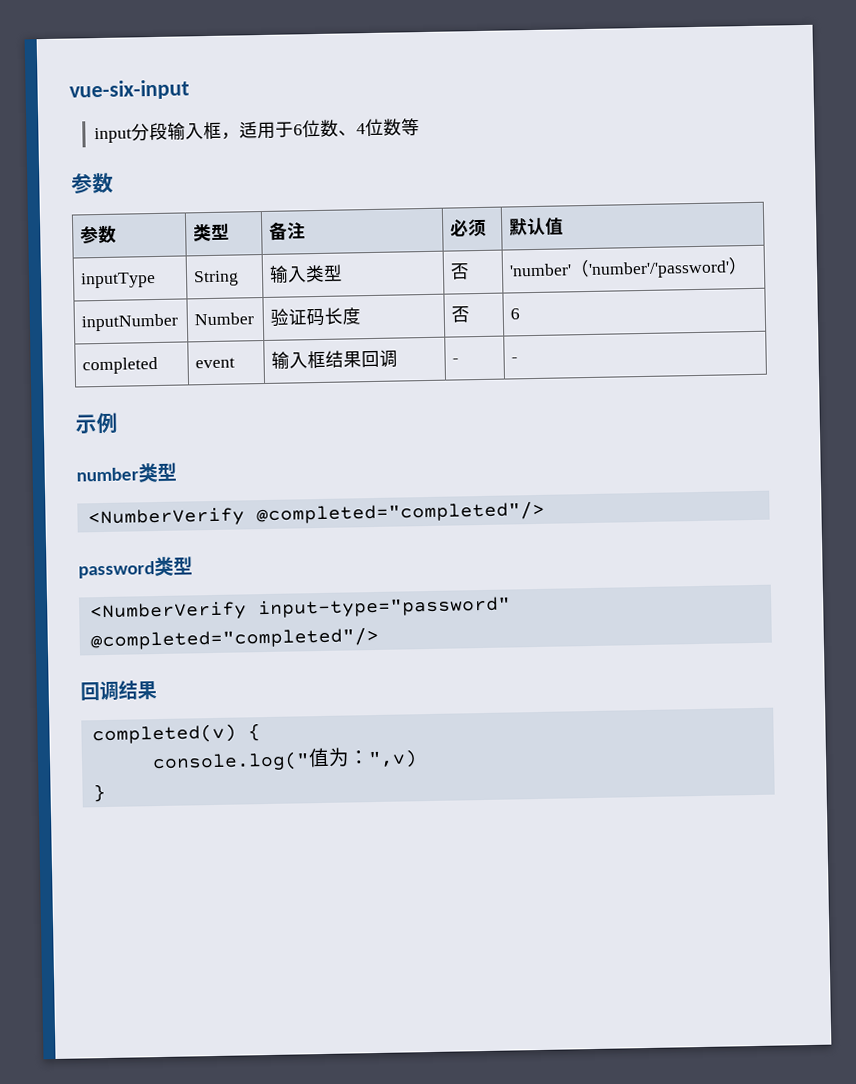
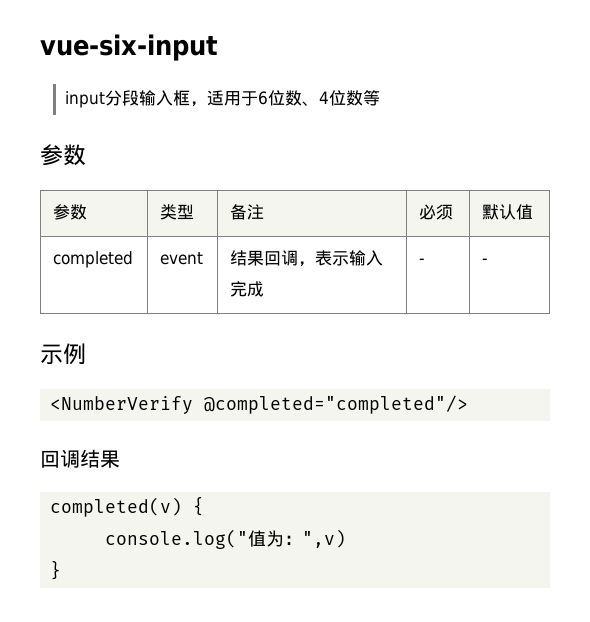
[79,272,156,289] [192,270,239,287] [268,264,343,284] [449,263,470,280] [508,257,748,279] [80,313,179,332] [193,312,254,326] [269,307,361,327] [450,306,470,323] [509,308,520,320] // inputType | String | 输入类型 | 否 | 'number'（'number'/'password'） // inputNumber | Number | 验证码长度 | 否 | 6 -> (534, 212) none
[270,350,326,370] 输入框 -> (204, 258) none
(398, 358) none -> [298,250,384,267] [230,281,265,297] ，表示输入完成
[76,462,177,483] // number类型 -> (86, 354) none
[78,556,193,579] [89,596,511,622] [89,626,379,651] // password类型 // <NumberVerify input-type="password" @completed="completed"/> -> (469, 404) none

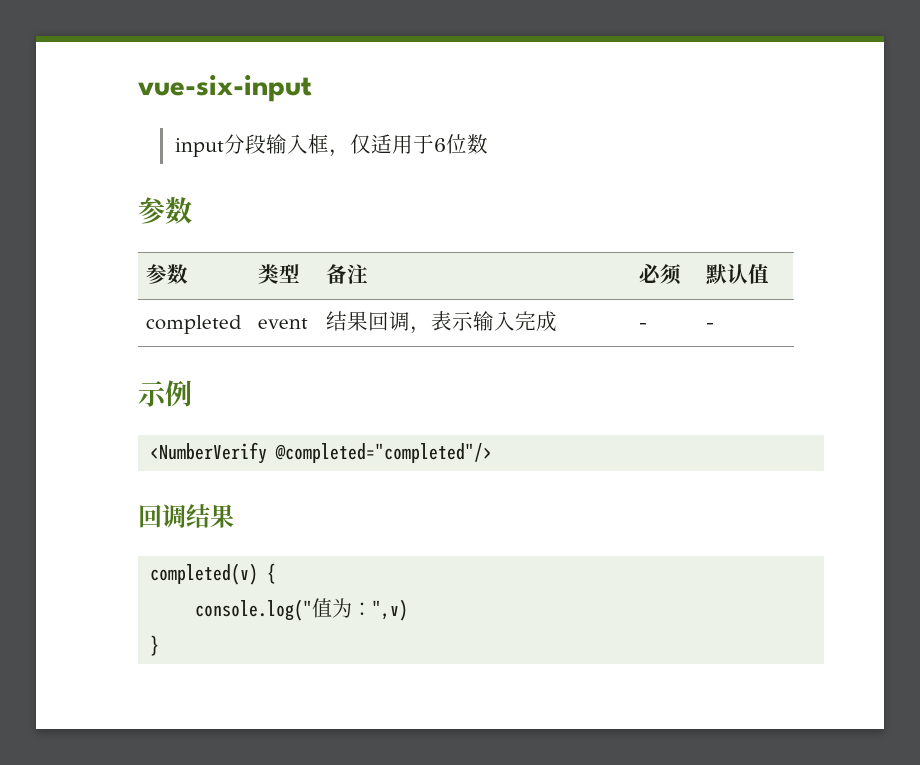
(207, 104) none -> [349,134,371,154] 仅
[301,90,380,106] 、4位数等 -> (488, 144) none

